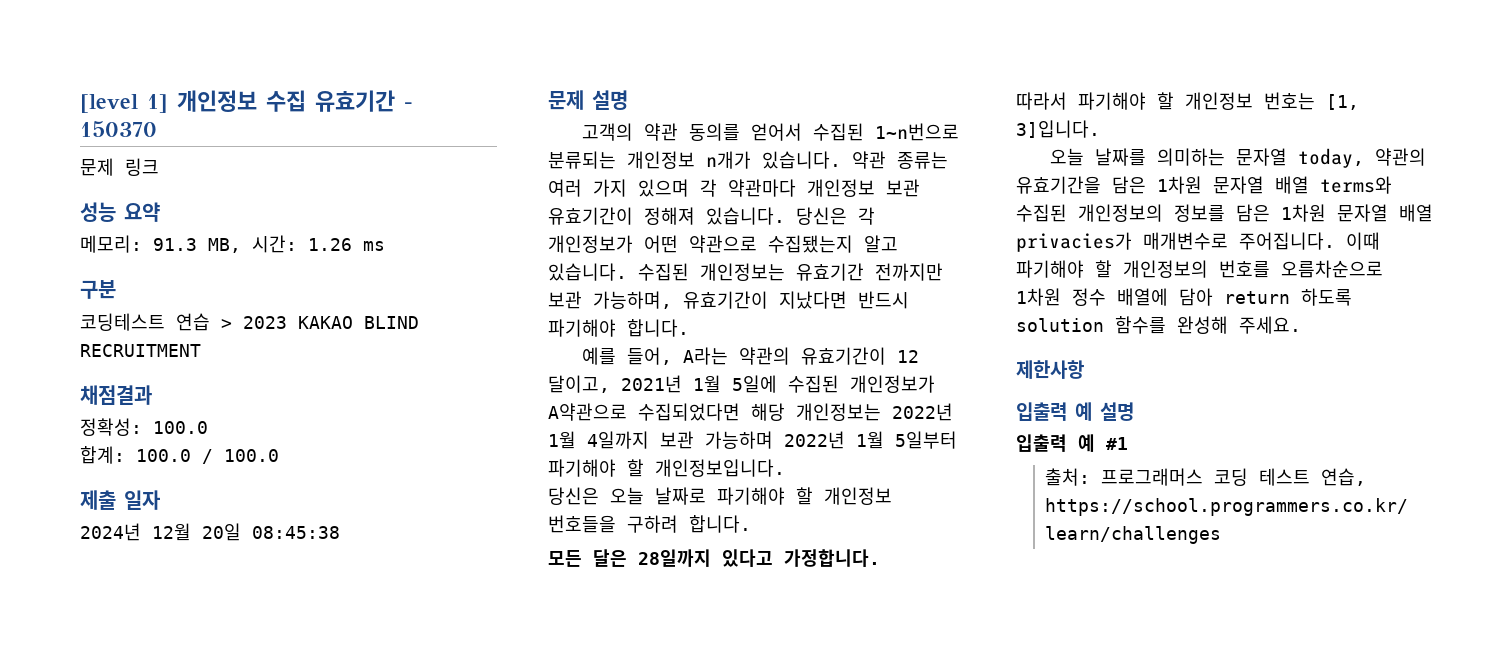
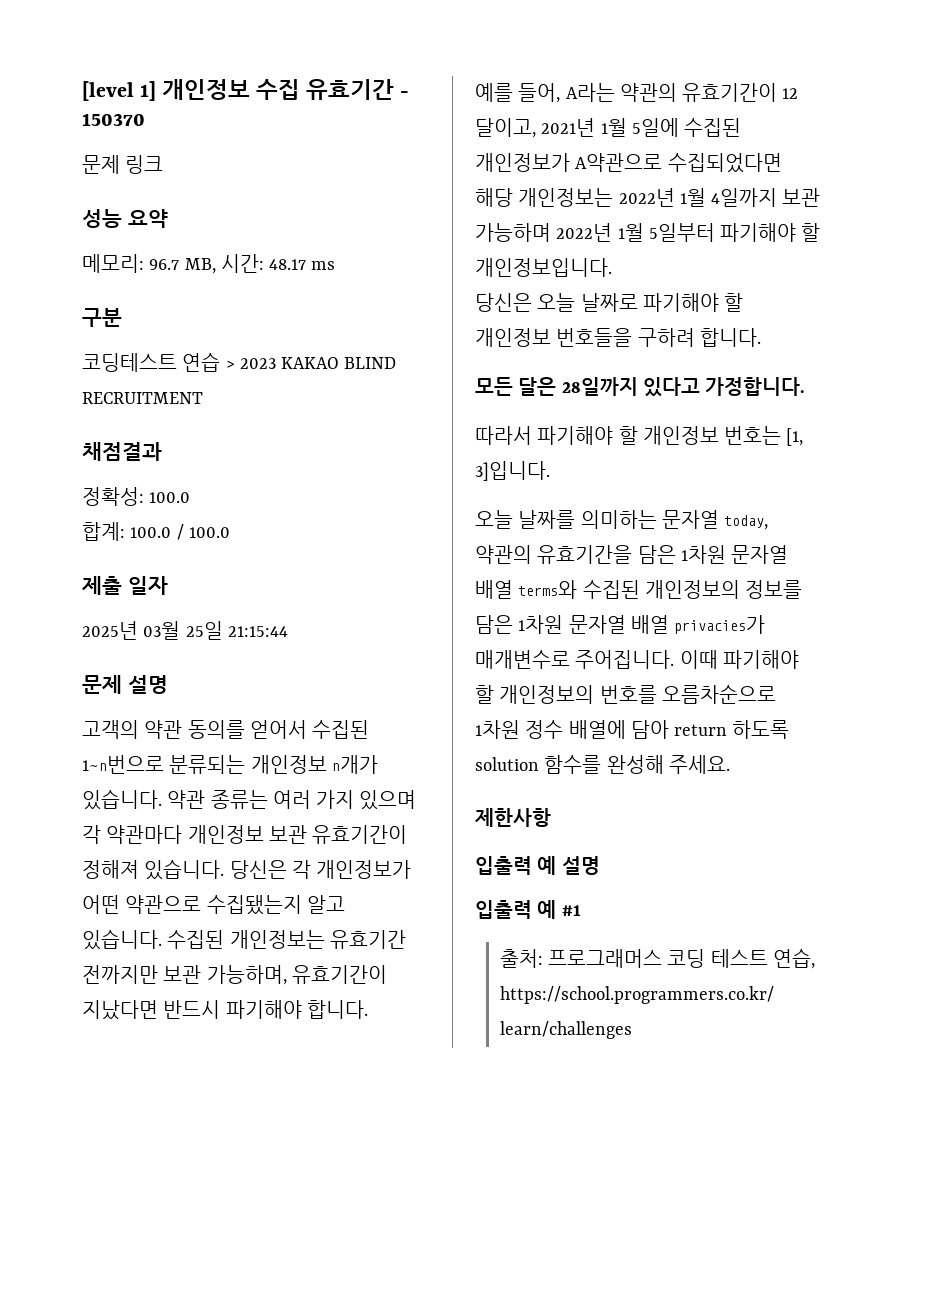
[153,238,197,251] 91.3 -> [149,259,180,270] 96.7
[308,238,352,251] 1.26 -> [269,259,307,270] 48.17
[80,523,340,541] 2024년 12월 20일 08:45:38 -> [82,621,288,640] 2025년 03월 25일 21:15:44

